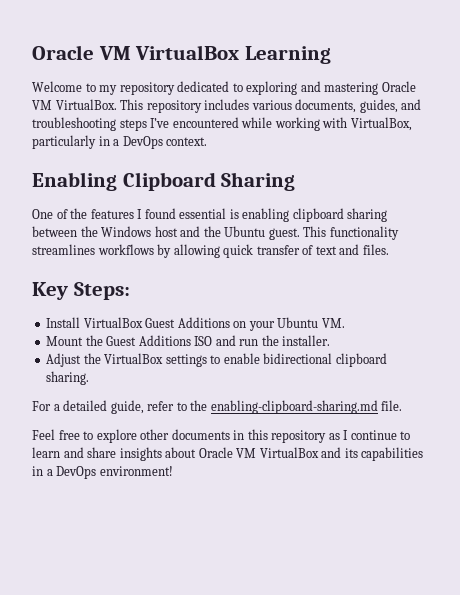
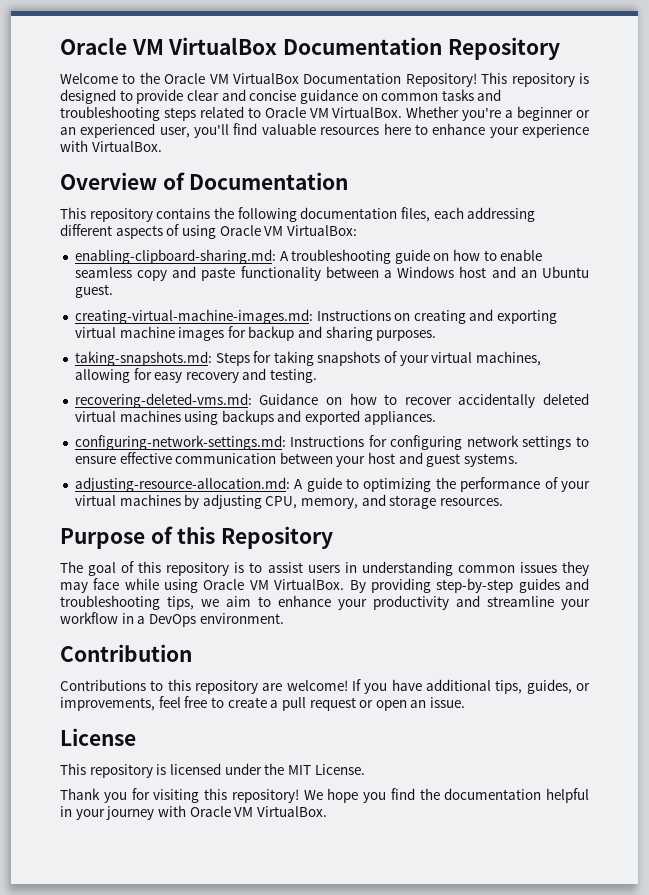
[32,45,331,64] Oracle VM VirtualBox Learning -> [60,37,560,60] Oracle VM VirtualBox Documentation Repository
[99,81,416,95] [32,99,422,113] [32,117,412,131] [32,135,208,149] [32,172,296,191] [32,208,388,222] [32,226,399,240] [32,244,389,258] [32,282,130,300] [46,317,345,331] [46,335,331,346] [46,353,387,367] [46,371,90,385] [32,400,403,414] [32,429,411,443] [32,447,424,461] [32,466,173,479] my repository dedicated to exploring and mastering Oracle VM VirtualBox. This repository includes various documents, guides, and troubleshooting steps I’ve encountered while working with VirtualBox, particularly in a DevOps context. // Enabling Clipboard Sharing // One of the features I found essential is enabling clipboard sharing between the Windows host and the Ubuntu guest. This functionality streamlines workflows by allowing quick transfer of text and files. // Key Steps: // Install VirtualBox Guest Additions on your Ubuntu VM. // Mount the Guest Additions ISO and run the installer. // Adjust the VirtualBox settings to enable bidirectional clipboard sharing. // For a detailed guide, refer to the enabling-clipboard-sharing.md file. // Feel free to explore other documents in this repository as I continue to learn and share insights about Oracle VM VirtualBox and its capabilities in a DevOps environment! -> [139,72,590,87] [60,89,502,104] [60,106,591,121] [60,123,589,138] [60,140,162,152] [60,172,349,190] [60,207,536,222] [60,224,357,239] [74,249,543,264] [74,266,589,281] [74,284,113,298] [74,309,558,324] [74,326,437,341] [74,351,542,366] [74,368,318,383] [74,393,589,408] [74,410,436,425] [74,435,589,450] [74,452,519,467] [74,477,591,492] [74,494,504,509] [60,526,334,549] [60,561,589,576] [60,578,589,593] [60,595,590,610] [60,612,284,627] [60,644,192,662] [60,679,590,694] [60,696,466,711] [60,728,136,746] [60,763,365,778] [60,788,589,803] [60,805,327,820] the Oracle VM VirtualBox Documentation Repository! This repository is designed to provide clear and concise guidance on common tasks and troubleshooting steps related to Oracle VM VirtualBox. Whether you're a beginner or an experienced user, you'll find valuable resources here to enhance your experience with VirtualBox. // Overview of Documentation // This repository contains the following documentation files, each addressing different aspects of using Oracle VM VirtualBox: // enabling-clipboard-sharing.md: A troubleshooting guide on how to enable seamless copy and paste functionality between a Windows host and an Ubuntu guest. // creating-virtual-machine-images.md: Instructions on creating and exporting virtual machine images for backup and sharing purposes. // taking-snapshots.md: Steps for taking snapshots of your virtual machines, allowing for easy recovery and testing. // recovering-deleted-vms.md: Guidance on how to recover accidentally deleted virtual machines using backups and exported appliances. // configuring-network-settings.md: Instructions for configuring network settings to ensure effective communication between your host and guest systems. // adjusting-resource-allocation.md: A guide to optimizing the performance of your virtual machines by adjusting CPU, memory, and storage resources. // Purpose of this Repository // The goal of this repository is to assist users in understanding common issues they may face while using Oracle VM VirtualBox. By providing step-by-step guides and troubleshooting tips, we aim to enhance your productivity and streamline your workflow in a DevOps environment. // Contribution // Contributions to this repository are welcome! If you have additional tips, guides, or improvements, feel free to create a pull request or open an issue. // License // This repository is licensed under the MIT License. // Thank you for visiting this repository! We hope you find the documentation helpful in your journey with Oracle VM VirtualBox.

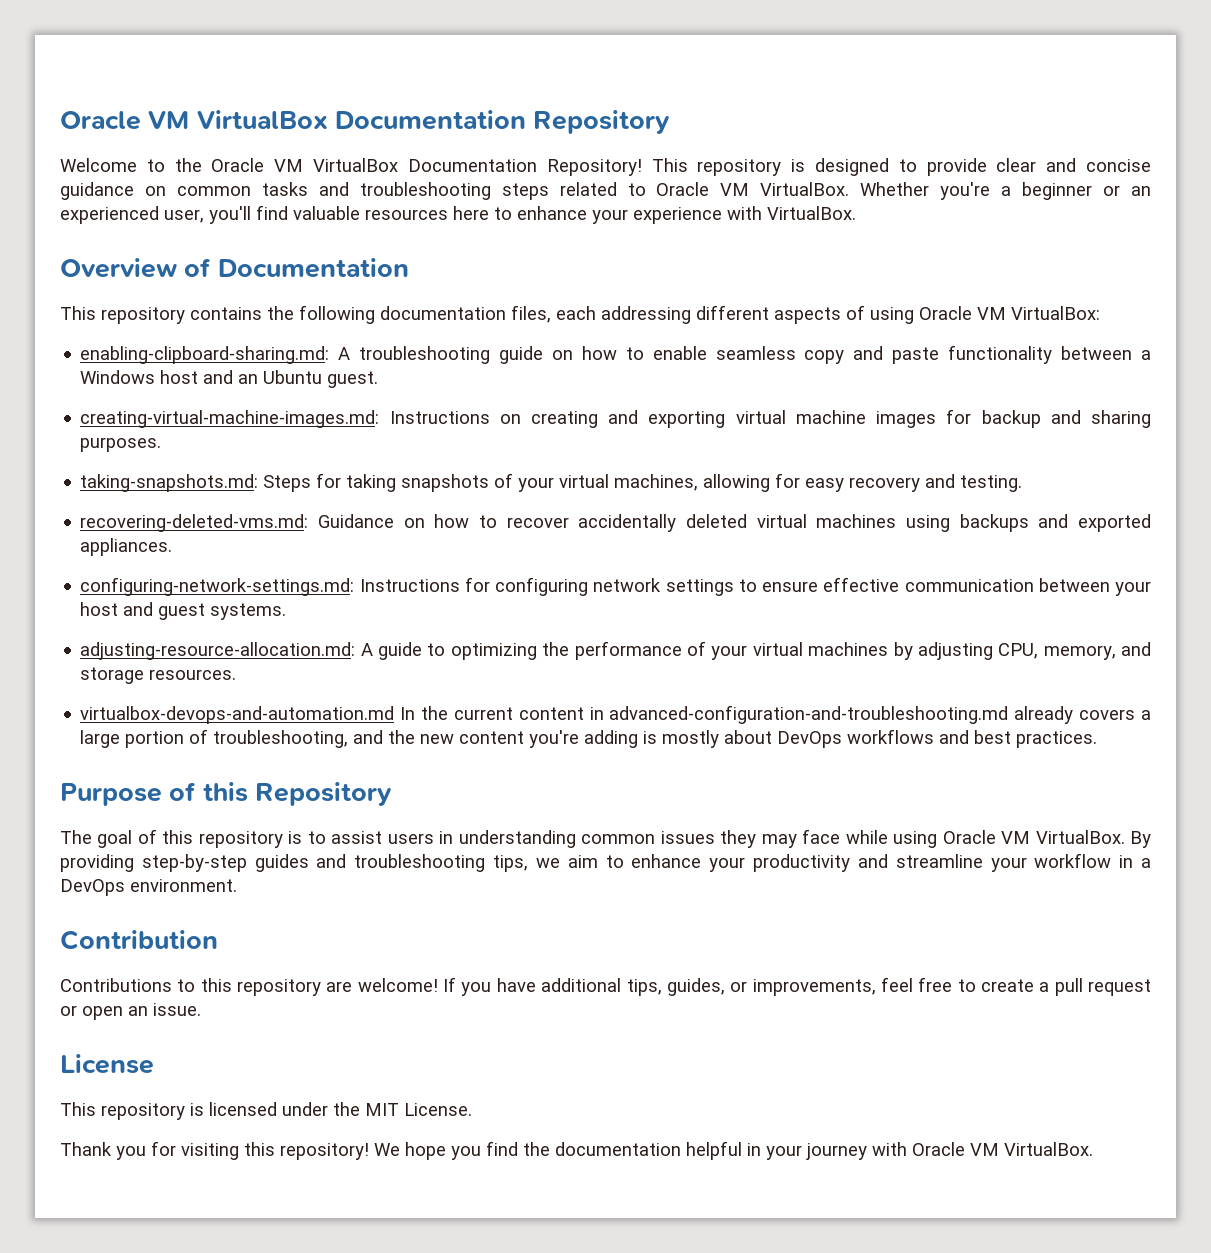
(504, 502) none -> [80,705,1151,724] [80,729,1098,748] // virtualbox-devops-and-automation.md In the current content in advanced-configuration-and-troubleshooting.md already covers a large portion of troubleshooting, and the new content you're adding is mostly about DevOps workflows and best practices.

